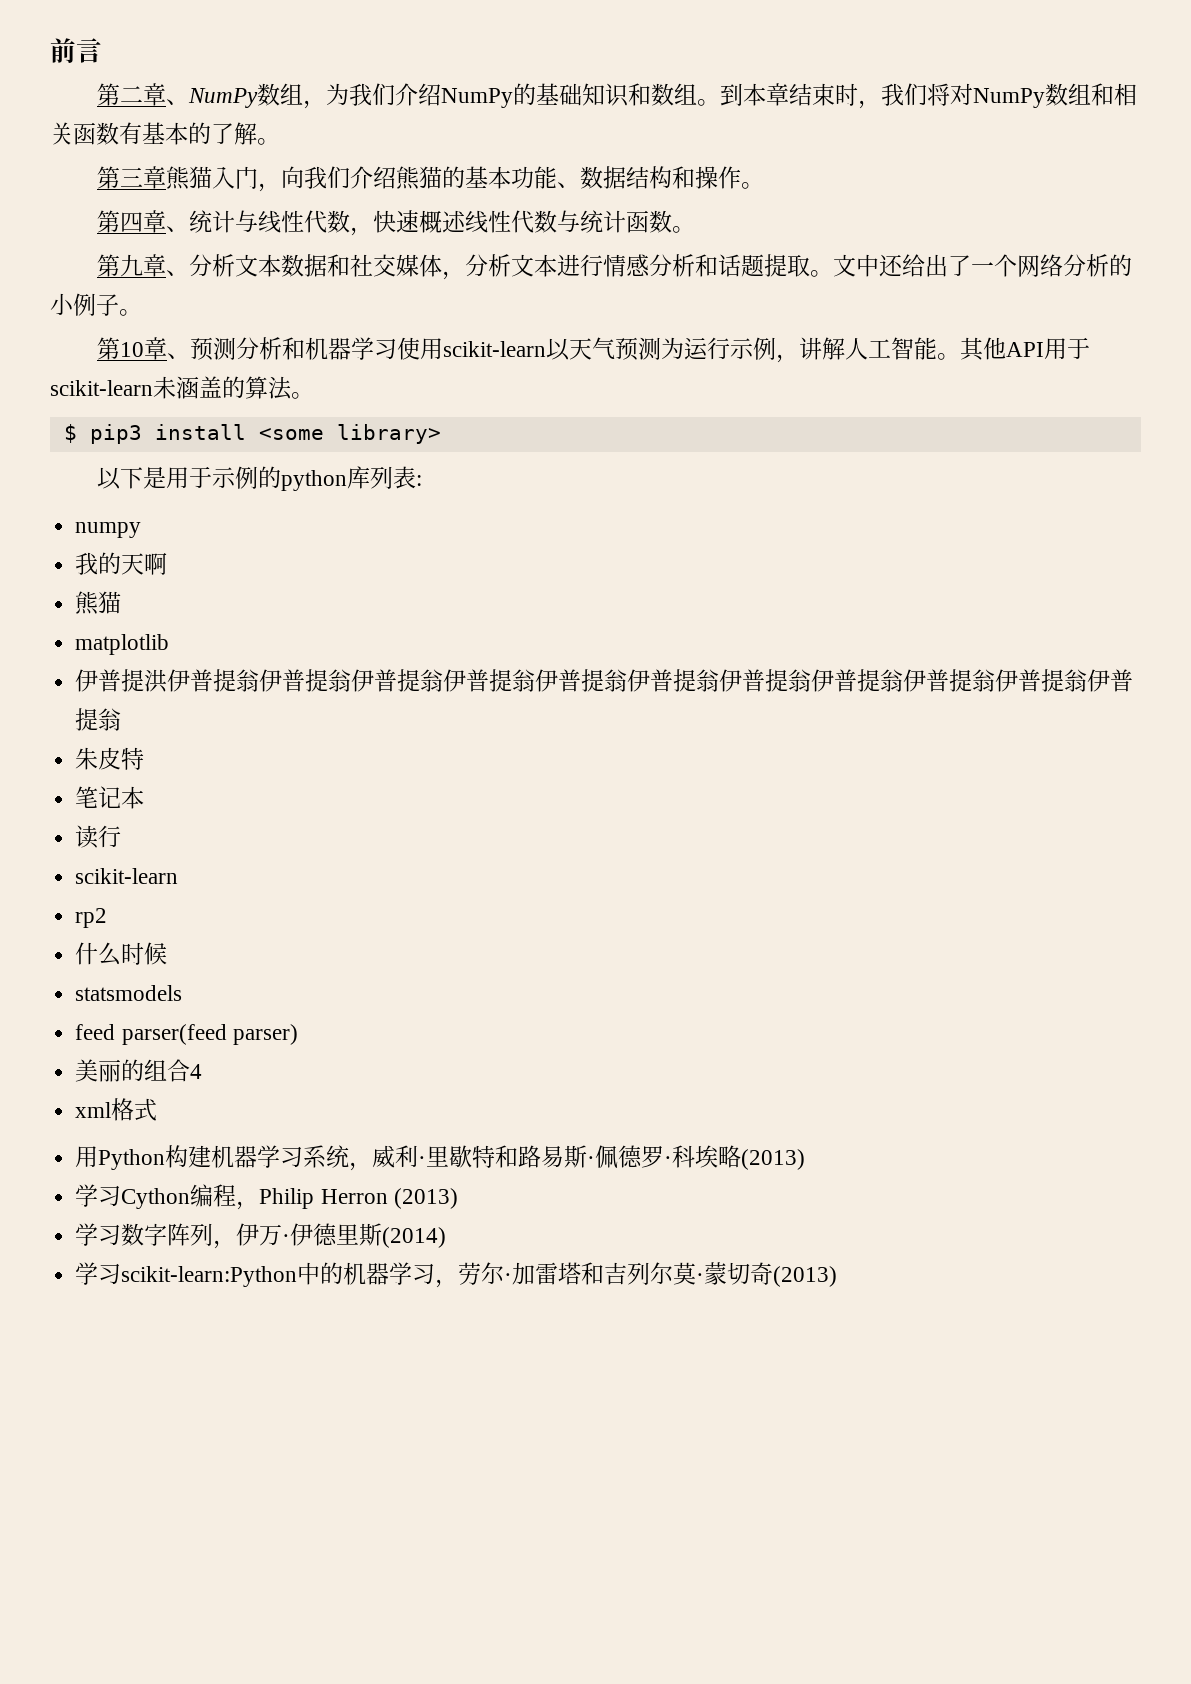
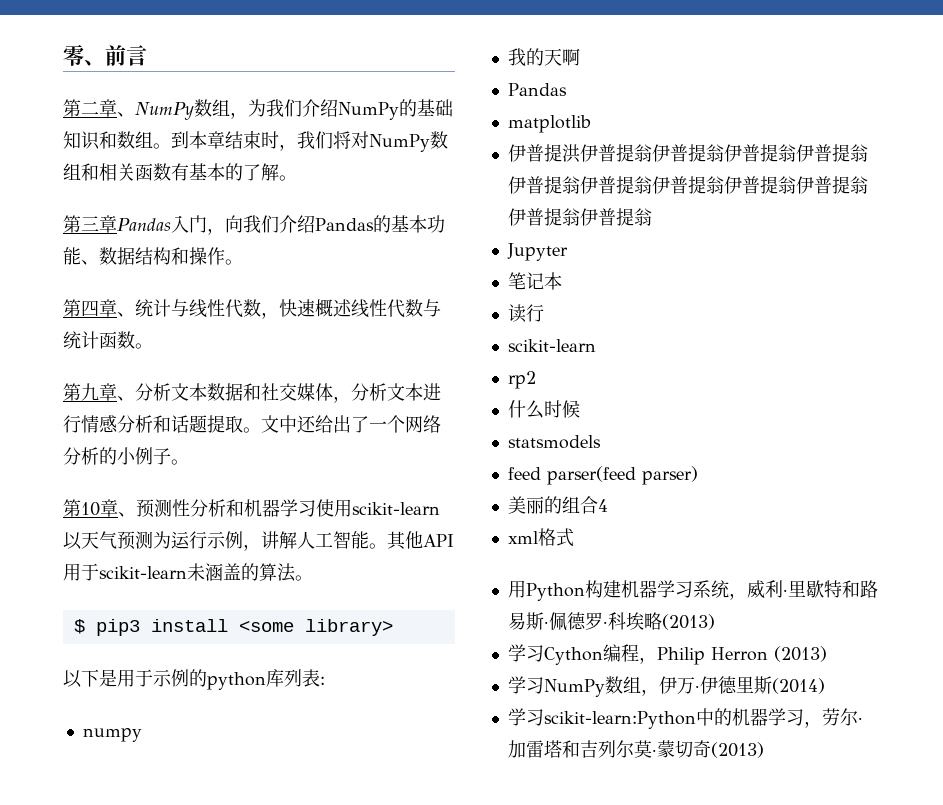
(50, 50) none -> [63,44,105,66] 零、
[165,166,212,190] 熊猫 -> [117,218,171,231] Pandas
[395,166,442,190] 熊猫 -> [315,218,374,231] Pandas
(236, 348) none -> [172,499,190,517] 性
[75,591,122,615] 熊猫 -> [507,83,567,96] Pandas
[75,747,145,770] 朱皮特 -> [506,243,568,261] Jupyter
[121,1223,214,1246] 数字阵列 -> [543,676,641,697] NumPy数组

